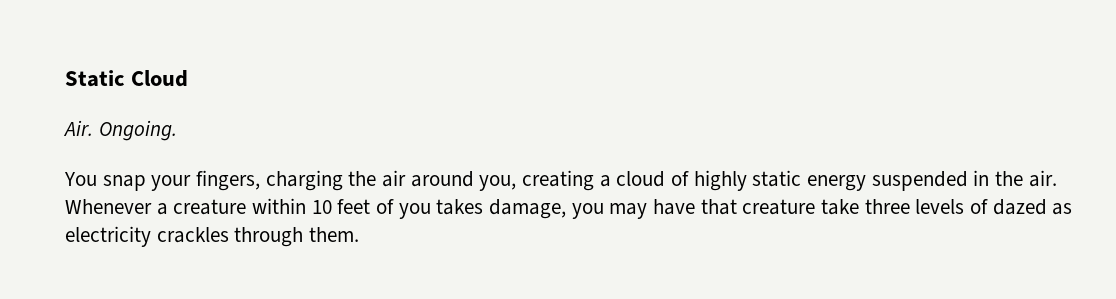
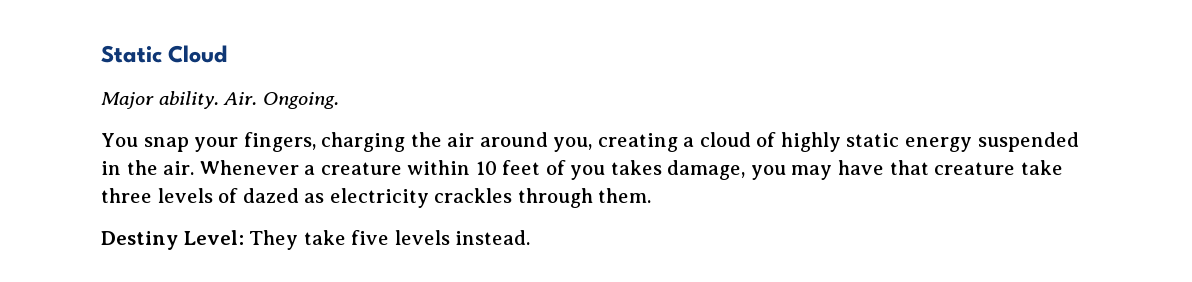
(189, 78) none -> [101,91,219,109] Major ability.
(360, 234) none -> [101,230,531,250] // Destiny Level: They take five levels instead.

